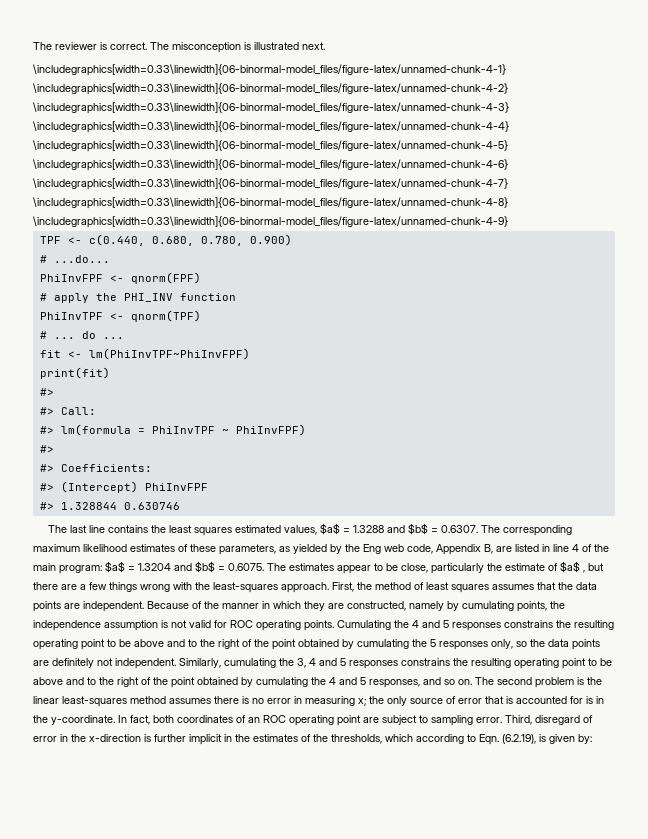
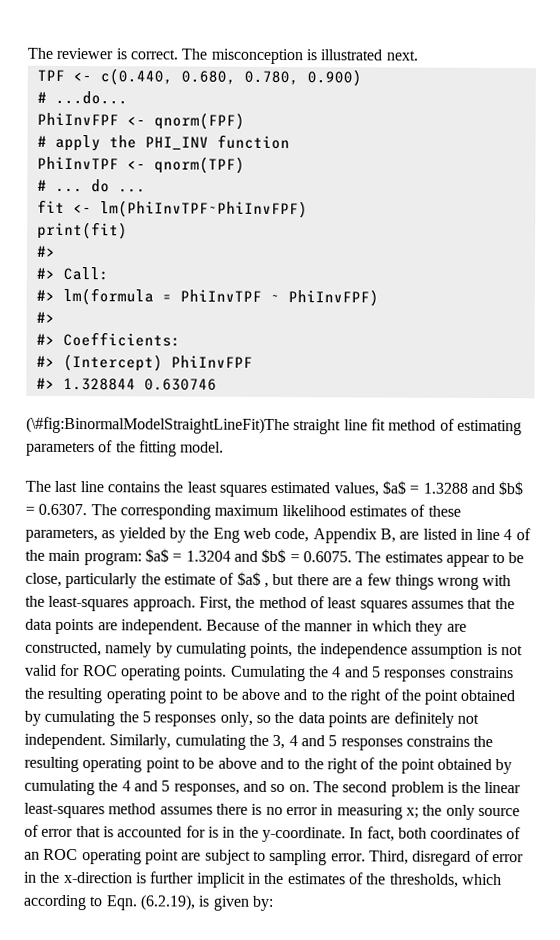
[33,64,506,76] [33,83,508,95] [33,102,509,114] [33,121,509,133] [33,140,508,152] [33,159,508,171] [33,178,508,190] [33,197,508,209] [33,216,508,228] // \includegraphics[width=0.33\linewidth]{06-binormal-model_files/figure-latex/unnamed-chunk-4-1} \includegraphics[width=0.33\linewidth]{06-binormal-model_files/figure-latex/unnamed-chunk-4-2} \includegraphics[width=0.33\linewidth]{06-binormal-model_files/figure-latex/unnamed-chunk-4-3} \includegraphics[width=0.33\linewidth]{06-binormal-model_files/figure-latex/unnamed-chunk-4-4} \includegraphics[width=0.33\linewidth]{06-binormal-model_files/figure-latex/unnamed-chunk-4-5} \includegraphics[width=0.33\linewidth]{06-binormal-model_files/figure-latex/unnamed-chunk-4-6} \includegraphics[width=0.33\linewidth]{06-binormal-model_files/figure-latex/unnamed-chunk-4-7} \includegraphics[width=0.33\linewidth]{06-binormal-model_files/figure-latex/unnamed-chunk-4-8} \includegraphics[width=0.33\linewidth]{06-binormal-model_files/figure-latex/unnamed-chunk-4-9} -> (418, 55) none
(180, 506) none -> [26,416,522,436] [26,440,225,457] // (\#fig:BinormalModelStraightLineFit)The straight line fit method of estimating parameters of the fitting model.

